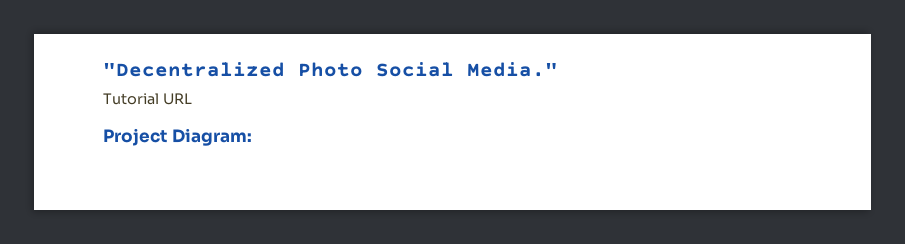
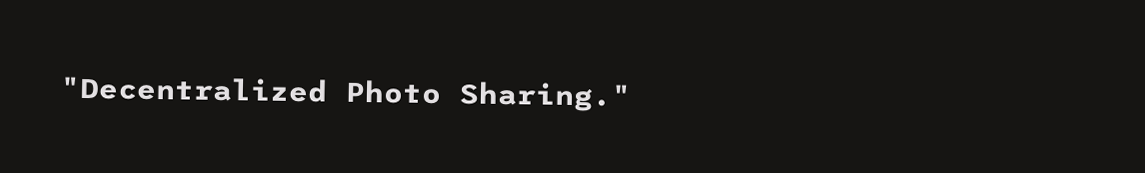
[376,62,558,77] [103,93,192,105] [103,128,252,146] Social Media." // Tutorial URL // Project Diagram: -> [459,81,632,112] Sharing."

